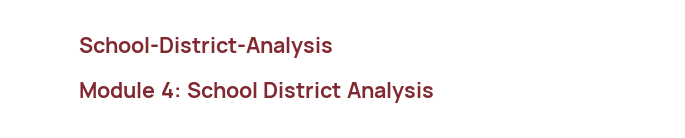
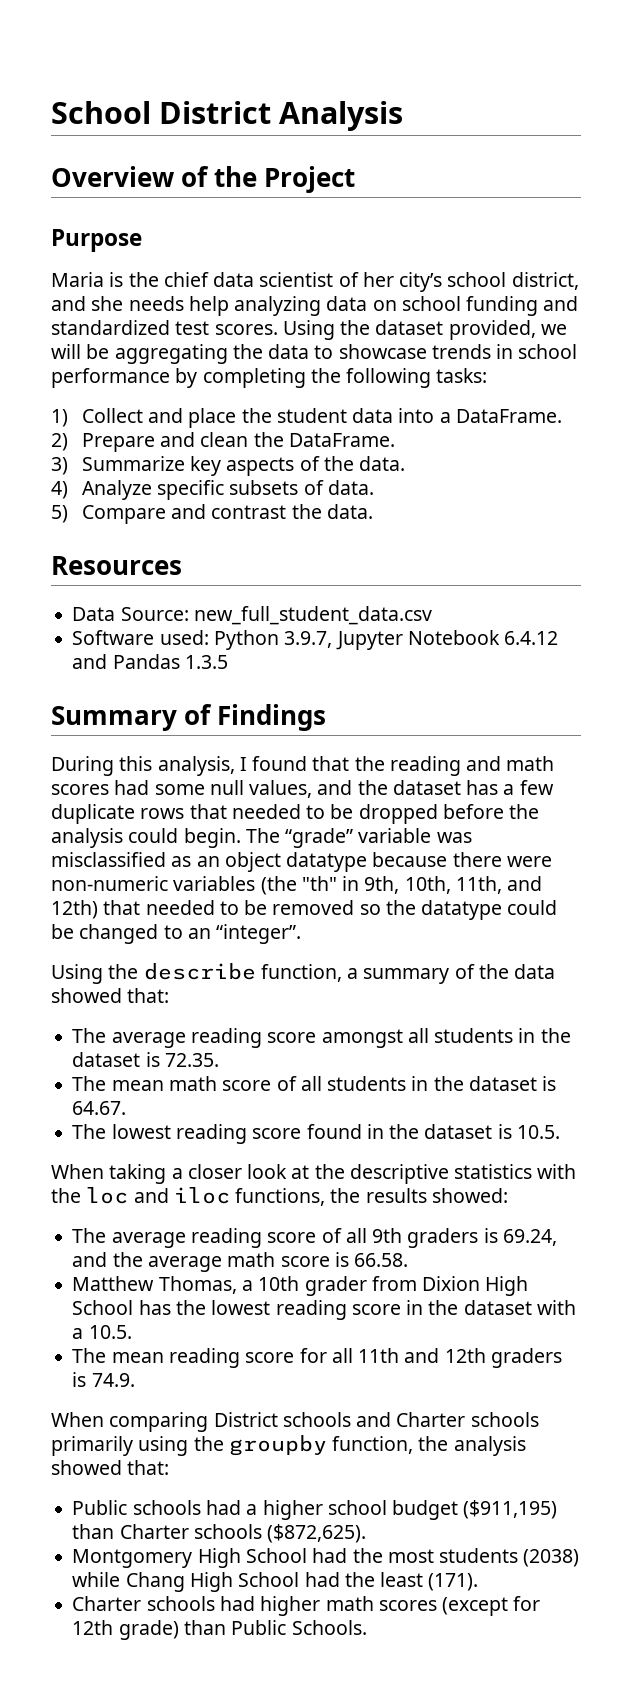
[79,37,333,58] [79,82,181,98] School-District-Analysis // Module 4: -> (51, 112) none
(435, 92) none -> [51,166,356,193] [51,229,142,252] [51,272,579,292] [51,296,579,316] [51,320,567,340] [51,344,578,364] [51,368,488,388] [51,408,562,428] [51,432,395,452] [51,456,406,476] [51,480,374,500] [51,504,373,524] [51,556,182,575] [72,606,432,625] [72,630,559,650] [72,654,228,669] [51,704,327,731] [51,756,555,776] [51,780,554,798] [51,804,540,824] [51,828,472,848] [51,852,552,872] [51,876,543,895] [51,900,558,920] [51,924,302,944] [51,963,556,984] [51,988,170,1003] [72,1028,571,1048] [72,1052,219,1067] [72,1076,557,1091] [72,1101,127,1115] [72,1124,560,1144] [51,1164,577,1184] [51,1187,508,1206] [72,1228,557,1248] [72,1252,409,1272] [72,1276,529,1296] [72,1300,576,1320] [72,1325,132,1339] [72,1348,562,1368] [72,1372,135,1387] [51,1412,539,1432] [51,1435,526,1456] [51,1460,170,1475] [72,1500,558,1520] [72,1524,367,1543] [72,1548,580,1568] [72,1572,479,1592] [72,1596,541,1616] [72,1620,367,1640] // Overview of the Project // Purpose // Maria is the chief data scientist of her city’s school district, and she needs help analyzing data on school funding and standardized test scores. Using the dataset provided, we will be aggregating the data to showcase trends in school performance by completing the following tasks: // 1) Collect and place the student data into a DataFrame. // 2) Prepare and clean the DataFrame. // 3) Summarize key aspects of the data. // 4) Analyze specific subsets of data. // 5) Compare and contrast the data. // Resources // Data Source: new_full_student_data.csv // Software used: Python 3.9.7, Jupyter Notebook 6.4.12 and Pandas 1.3.5 // Summary of Findings // During this analysis, I found that the reading and math scores had some null values, and the dataset has a few duplicate rows that needed to be dropped before the analysis could begin. The “grade” variable was misclassified as an object datatype because there were non-numeric variables (the "th" in 9th, 10th, 11th, and 12th) that needed to be removed so the datatype could be changed to an “integer”. // Using the describe function, a summary of the data showed that: // The average reading score amongst all students in the dataset is 72.35. // The mean math score of all students in the dataset is 64.67. // The lowest reading score found in the dataset is 10.5. // When taking a closer look at the descriptive statistics with the loc and iloc functions, the results showed: // The average reading score of all 9th graders is 69.24, and the average math score is 66.58. // Matthew Thomas, a 10th grader from Dixion High School has the lowest reading score in the dataset with a 10.5. // The mean reading score for all 11th and 12th graders is 74.9. // When comparing District schools and Charter schools primarily using the groupby function, the analysis showed that: // Public schools had a higher school budget ($911,195) than Charter schools ($872,625). // Montgomery High School had the most students (2038) while Chang High School had the least (171). // Charter schools had higher math scores (except for 12th grade) than Public Schools.

